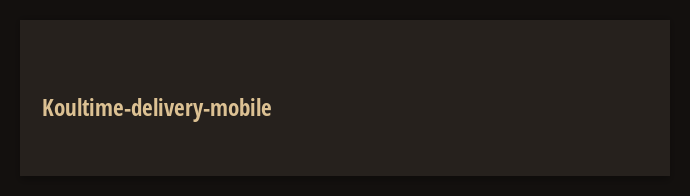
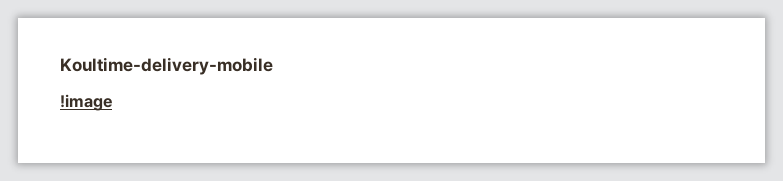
(272, 110) none -> [60,94,112,111] // !image

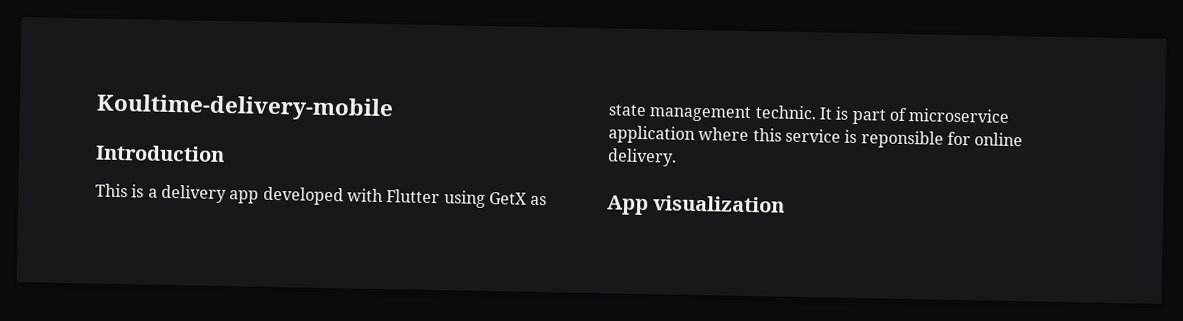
[60,94,112,111] !image -> [95,144,225,163] [95,183,548,208] [608,104,1011,125] [608,125,1024,149] [607,148,677,167] [606,195,786,216] Introduction // This is a delivery app developed with Flutter using GetX as state management technic. It is part of microservice application where this service is reponsible for online delivery. // App visualization

